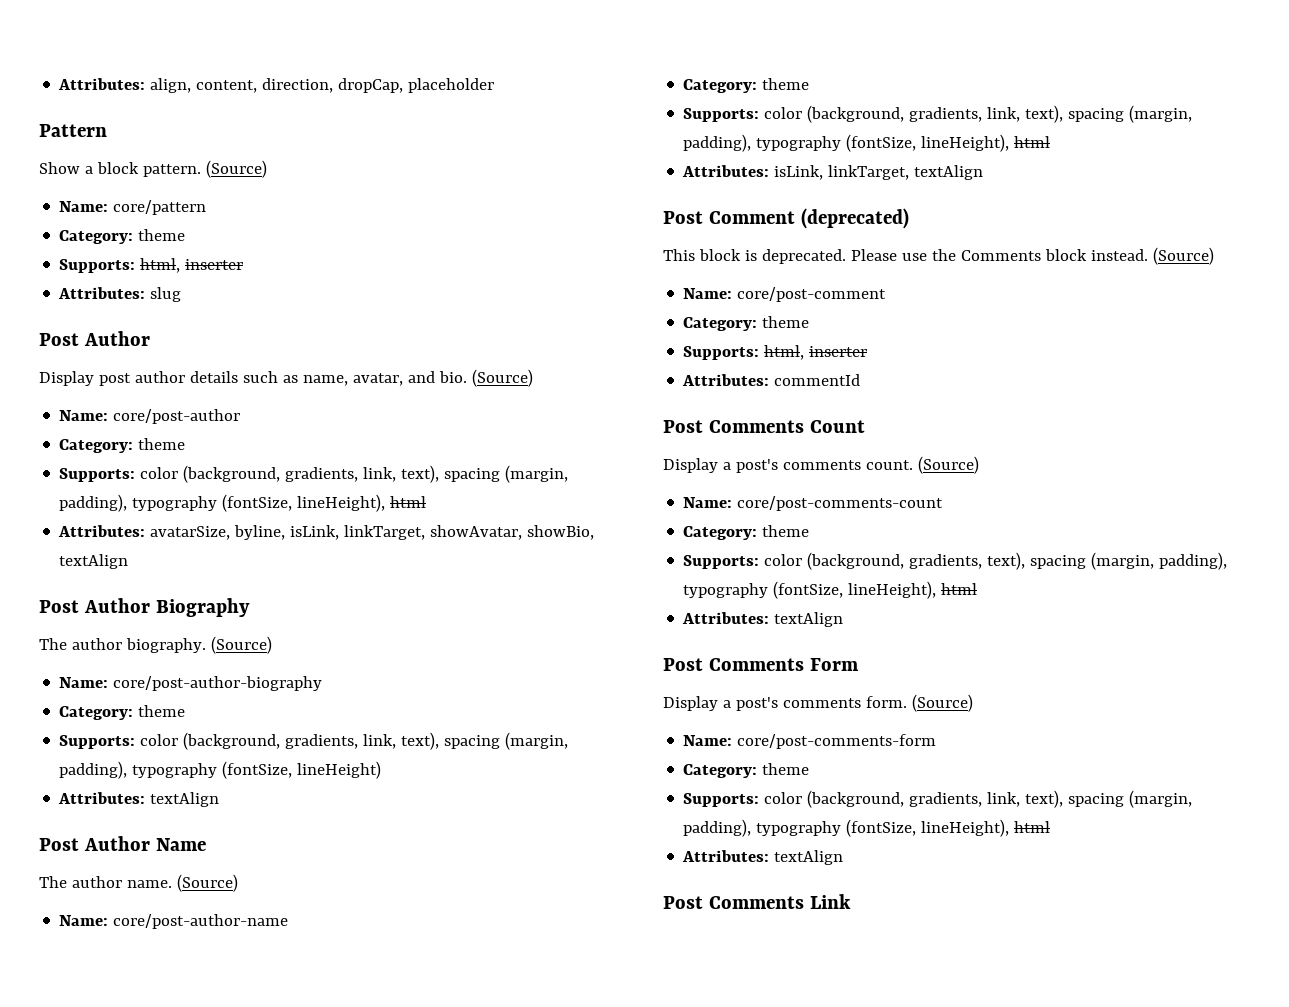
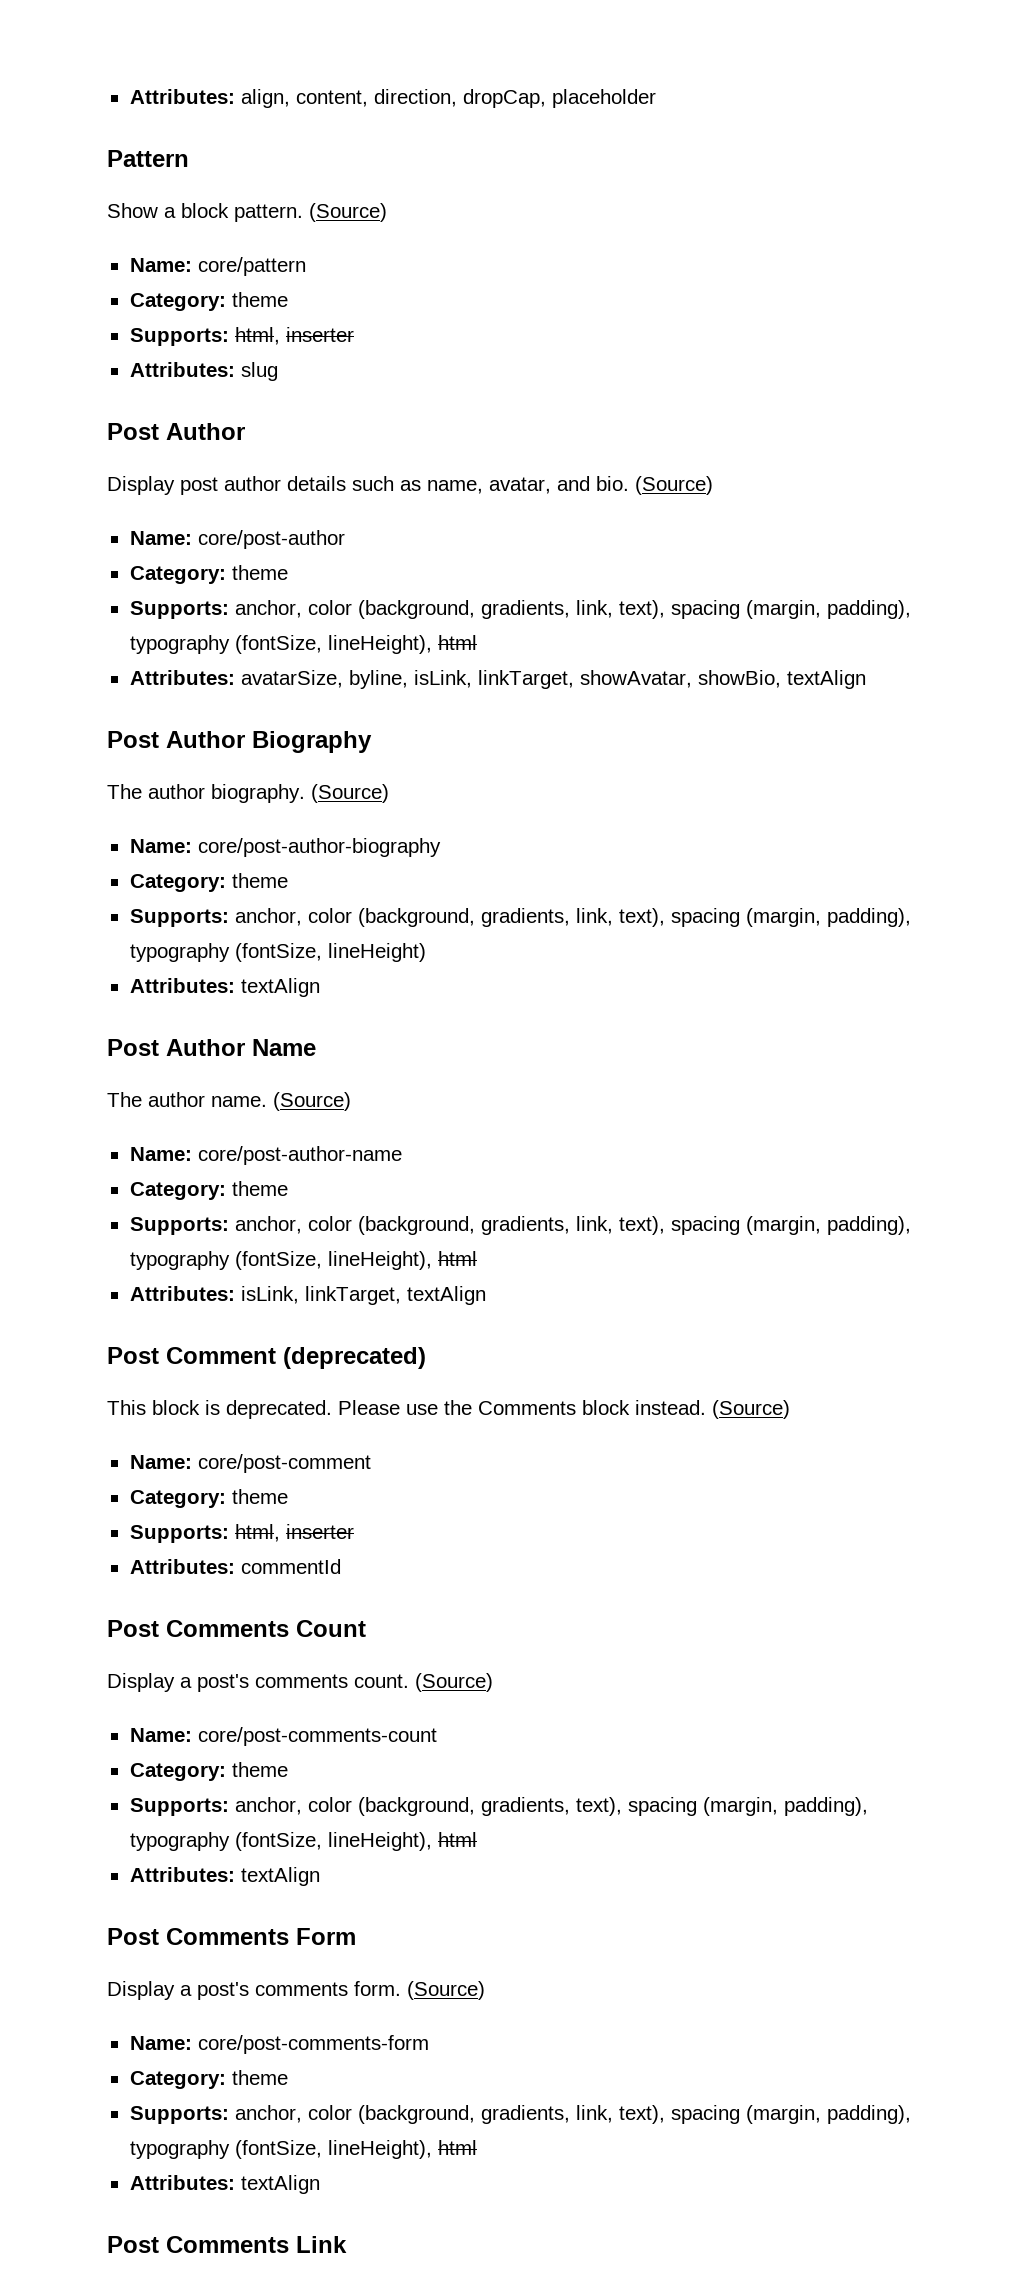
(136, 475) none -> [234,600,302,618] anchor,
(136, 742) none -> [234,908,302,926] anchor,
(760, 115) none -> [234,1216,302,1234] anchor,
(760, 562) none -> [234,1797,302,1815] anchor,
(760, 800) none -> [234,2105,302,2123] anchor,

